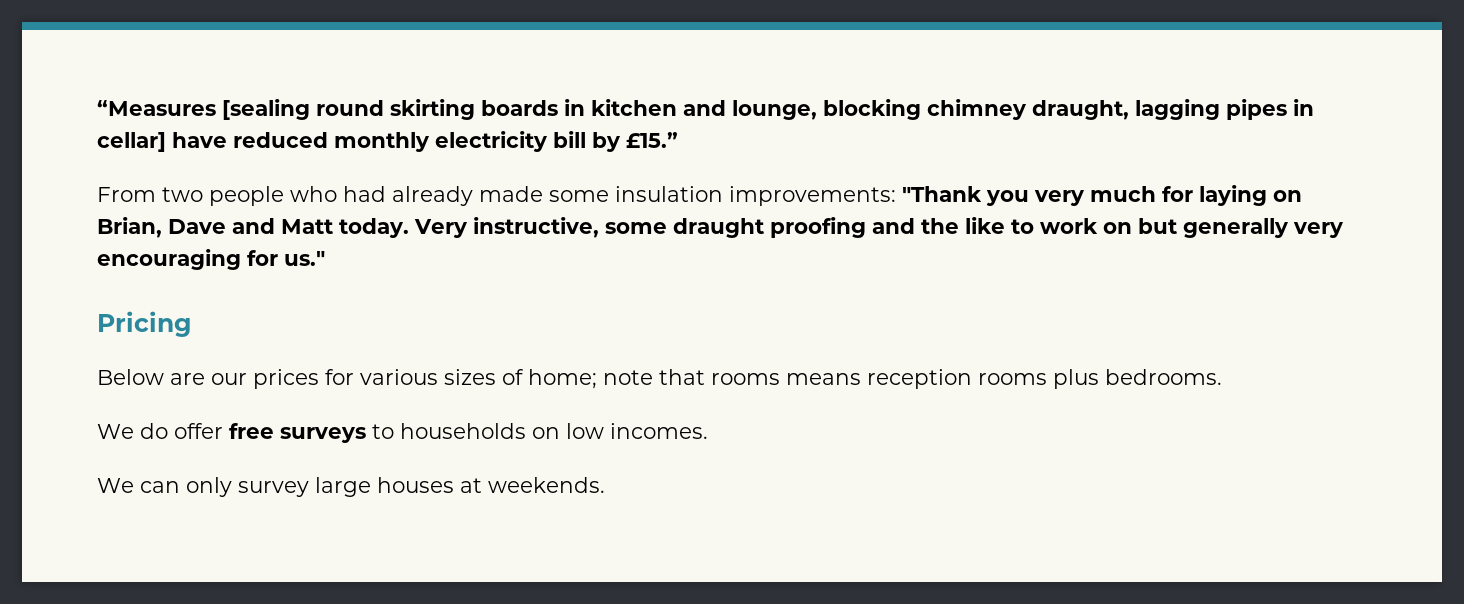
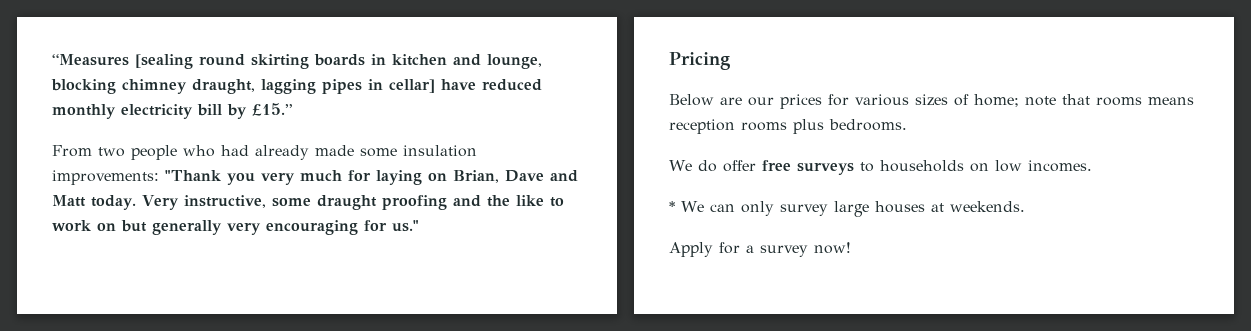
(708, 431) none -> [669,201,675,212] *
(605, 485) none -> [669,242,851,257] // Apply for a survey now!

